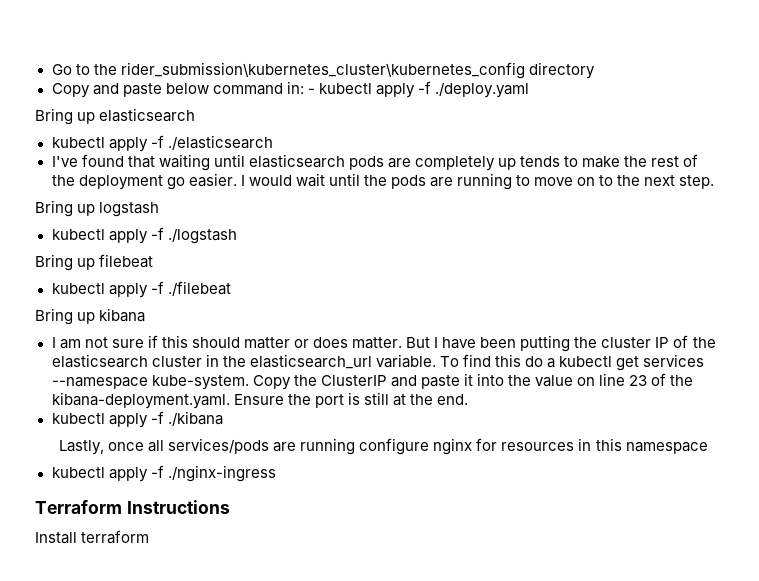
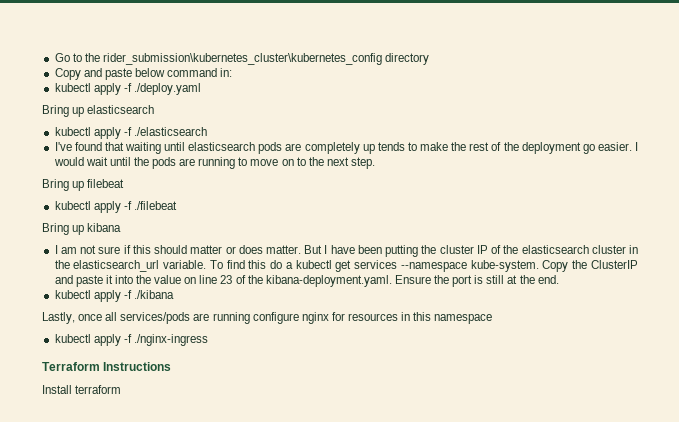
[307,88,315,94] - -> (233, 72) //
[35,200,160,217] [51,227,237,244] // Bring up logstash // kubectl apply -f ./logstash -> (376, 163) none

